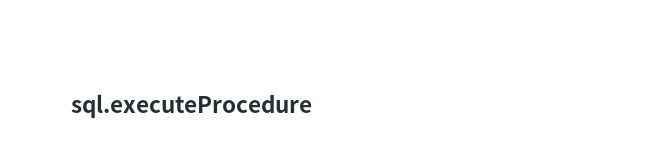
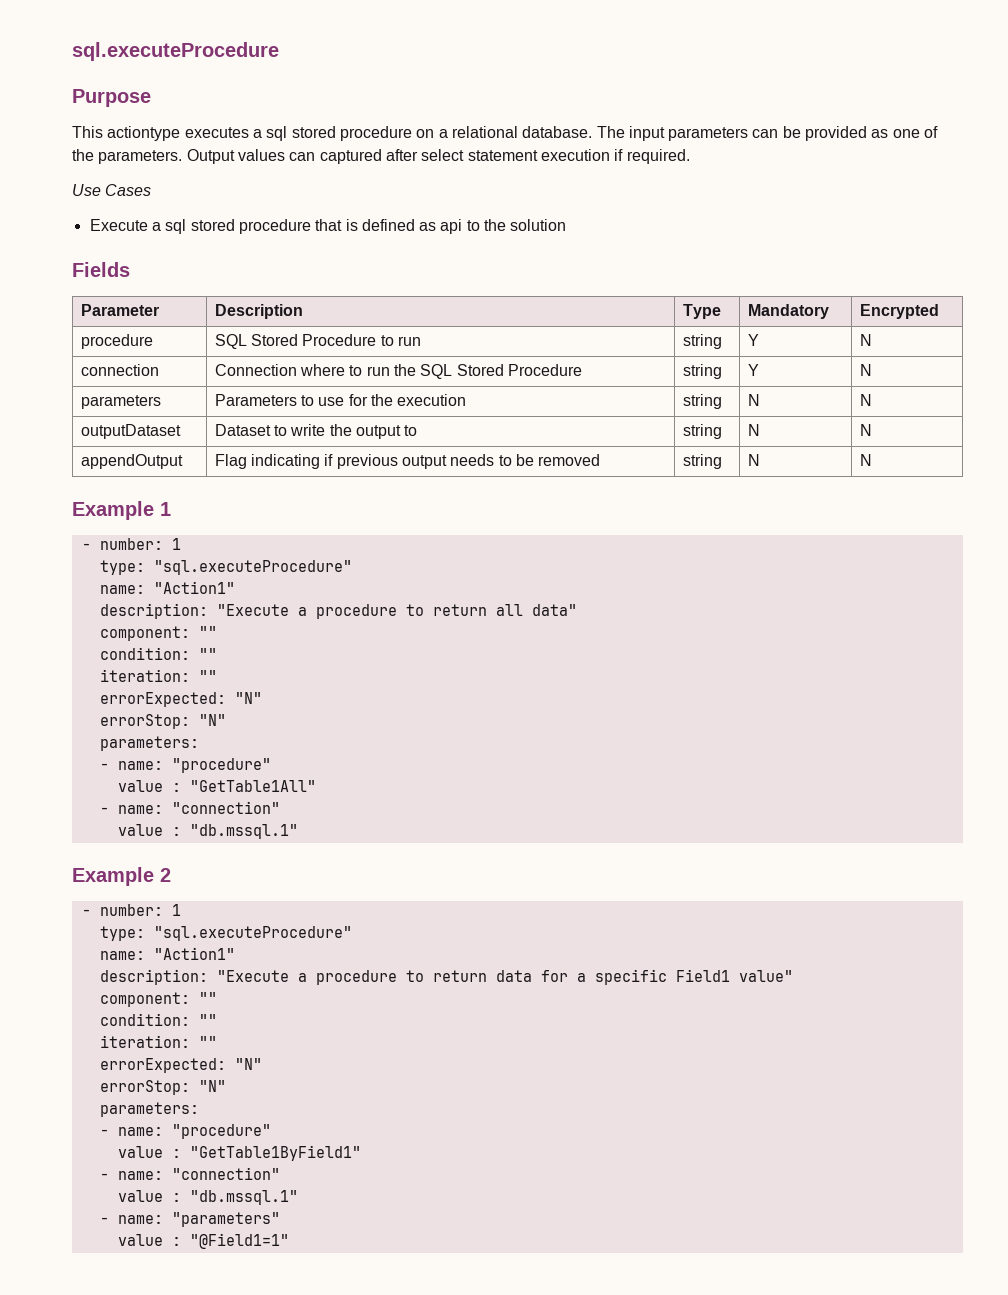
(312, 106) none -> [72,89,151,107] [72,126,939,141] [72,149,690,164] [72,184,152,196] [89,219,567,234] [72,262,130,277] [80,304,159,316] [214,304,303,319] [682,304,721,319] [747,304,829,319] [859,304,939,319] [80,334,153,349] [214,334,422,349] [682,334,722,349] [747,334,759,346] [859,334,872,346] [80,364,159,376] [214,364,583,379] [682,364,722,379] [747,364,759,376] [859,364,872,376] [80,395,161,409] [214,394,467,406] [682,394,722,409] [747,394,760,406] [859,394,872,406] [80,424,181,439] [214,424,418,439] [682,424,722,439] [747,424,760,436] [859,424,872,436] [80,454,183,469] [214,454,601,469] [682,454,722,469] [747,454,760,466] [859,454,872,466] [72,501,171,520] [81,538,181,550] [99,560,352,575] [99,581,235,594] [99,603,577,619] [99,626,217,641] [99,647,217,660] [99,669,217,682] [99,692,262,707] [99,714,226,729] [99,736,199,751] [99,758,271,773] [117,780,316,792] [99,801,280,814] [117,824,298,839] [72,867,171,886] [81,904,181,916] [99,926,352,941] [99,947,235,960] [99,969,793,985] [99,992,217,1007] [99,1013,217,1026] [99,1035,217,1048] [99,1058,262,1073] [99,1080,226,1095] [99,1102,199,1117] [99,1124,271,1139] [117,1145,361,1161] [99,1167,280,1180] [117,1190,298,1205] [99,1212,280,1227] [117,1233,289,1249] // Purpose // This actiontype executes a sql stored procedure on a relational database. The input parameters can be provided as one of the parameters. Output values can captured after select statement execution if required. // Use Cases // Execute a sql stored procedure that is defined as api to the solution // Fields // Parameter | Description | Type | Mandatory | Encrypted // procedure | SQL Stored Procedure to run | string | Y | N // connection | Connection where to run the SQL Stored Procedure | string | Y | N // parameters | Parameters to use for the execution | string | N | N // outputDataset | Dataset to write the output to | string | N | N // appendOutput | Flag indicating if previous output needs to be removed | string | N | N // Example 1 // - number: 1 // type: "sql.executeProcedure" // name: "Action1" // description: "Execute a procedure to return all data" // component: "" // condition: "" // iteration: "" // errorExpected: "N" // errorStop: "N" // parameters: // - name: "procedure" // value : "GetTable1All" // - name: "connection" // value : "db.mssql.1" // Example 2 // - number: 1 // type: "sql.executeProcedure" // name: "Action1" // description: "Execute a procedure to return data for a specific Field1 value" // component: "" // condition: "" // iteration: "" // errorExpected: "N" // errorStop: "N" // parameters: // - name: "procedure" // value : "GetTable1ByField1" // - name: "connection" // value : "db.mssql.1" // - name: "parameters" // value : "@Field1=1"

